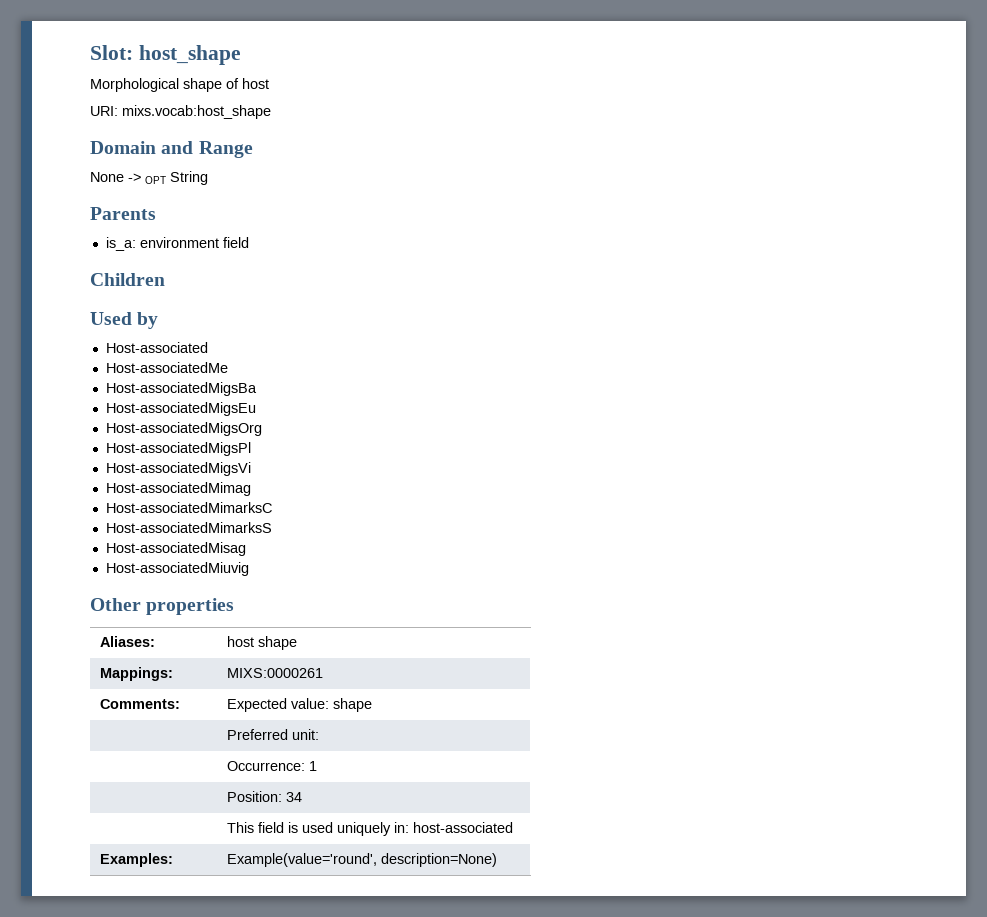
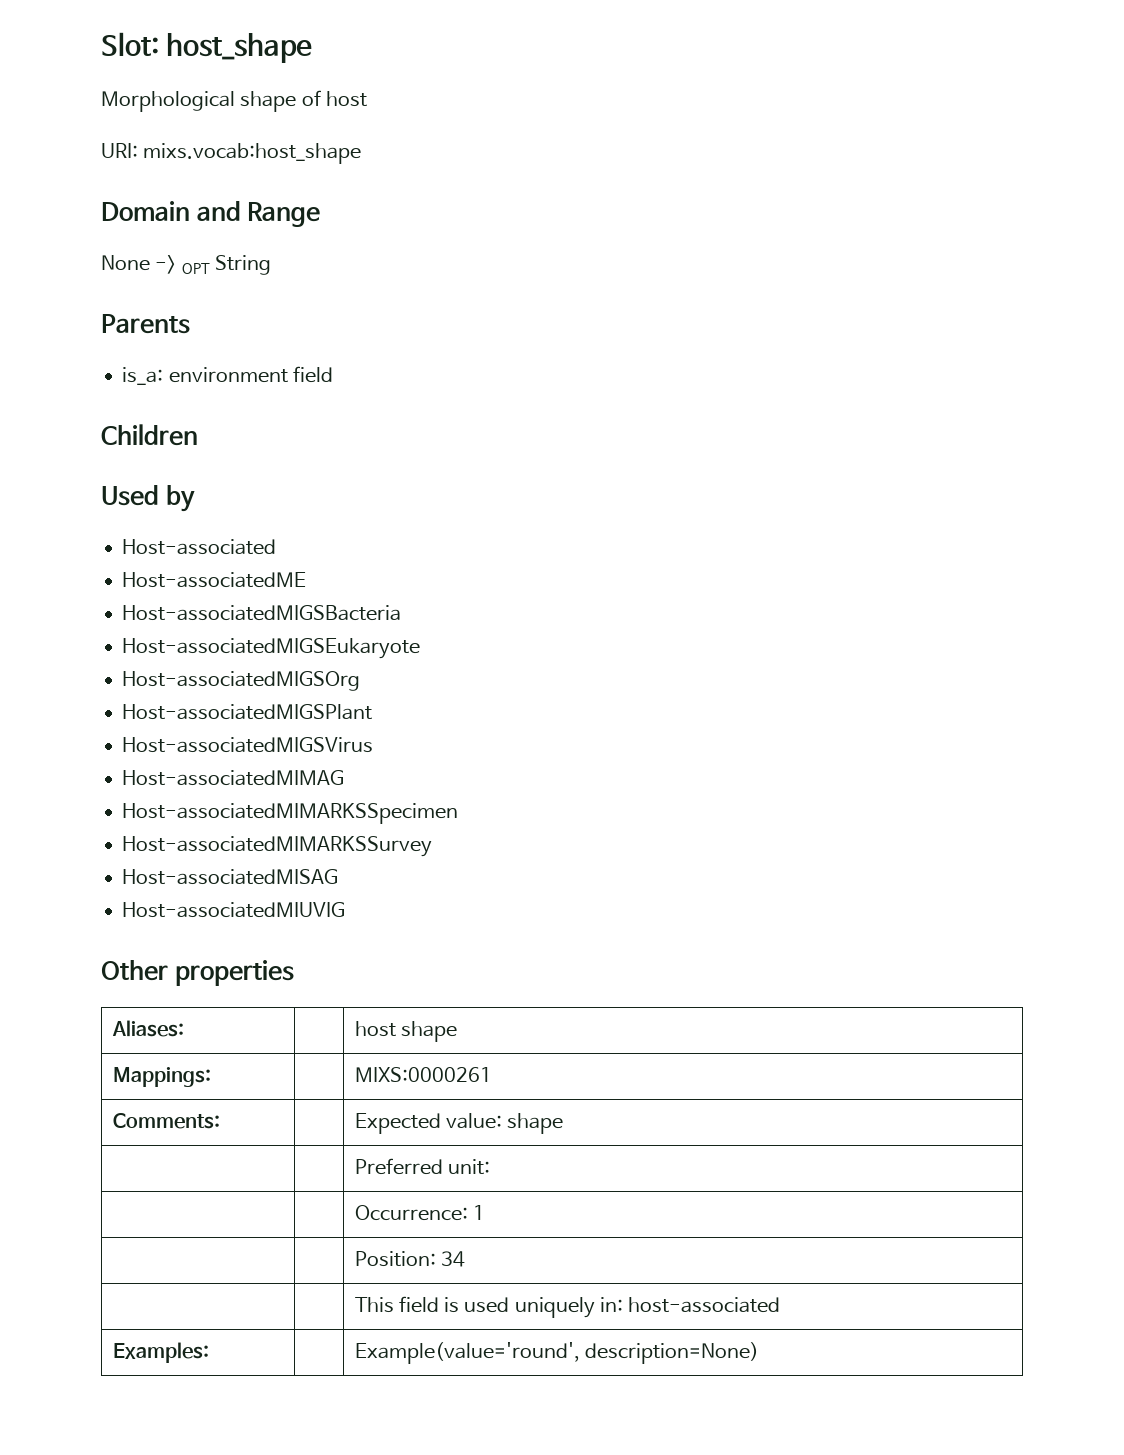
[105,362,228,373] [105,382,257,396] [105,402,256,416] [105,422,262,436] [105,442,251,456] [105,462,251,476] [105,482,251,496] [105,502,272,513] [105,522,272,533] [105,542,246,556] [105,562,249,576] Host-associatedMe // Host-associatedMigsBa // Host-associatedMigsEu // Host-associatedMigsOrg // Host-associatedMigsPl // Host-associatedMigsVi // Host-associatedMimag // Host-associatedMimarksC // Host-associatedMimarksS // Host-associatedMisag // Host-associatedMiuvig -> [122,572,307,588] [122,605,402,621] [122,638,421,659] [122,671,361,691] [122,704,373,720] [122,737,374,753] [122,770,345,786] [122,803,459,824] [122,836,433,857] [122,869,339,885] [122,902,346,918] Host-associatedME // Host-associatedMIGSBacteria // Host-associatedMIGSEukaryote // Host-associatedMIGSOrg // Host-associatedMIGSPlant // Host-associatedMIGSVirus // Host-associatedMIMAG // Host-associatedMIMARKSSpecimen // Host-associatedMIMARKSSurvey // Host-associatedMISAG // Host-associatedMIUVIG

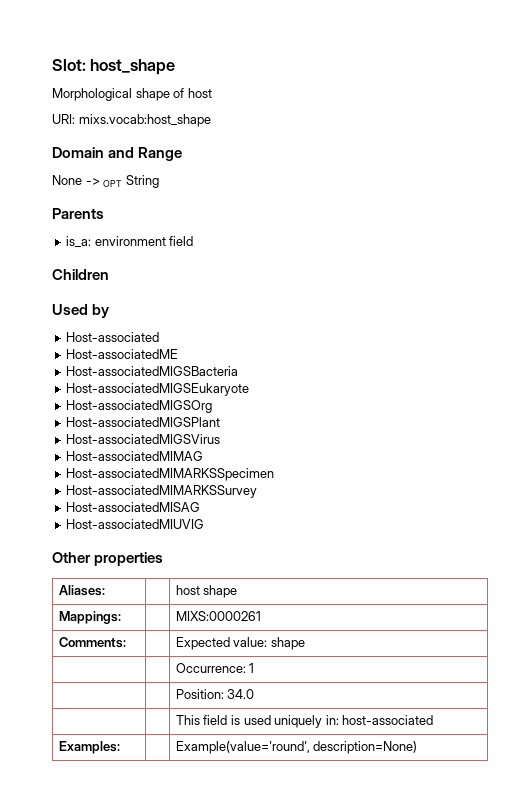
[354,1158,490,1175] // | | Preferred unit: -> (305, 643) none
[440,1251,465,1267] 34 -> [227,689,255,699] 34.0

